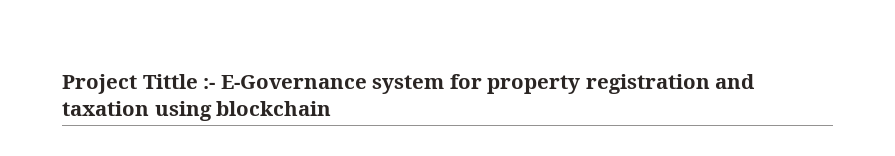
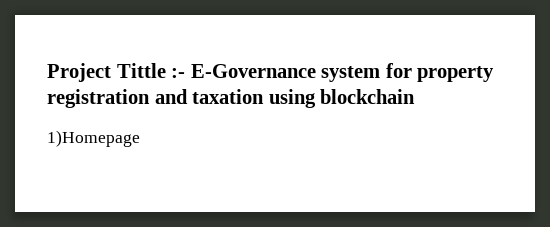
(332, 108) none -> [47,130,140,147] // 1)Homepage

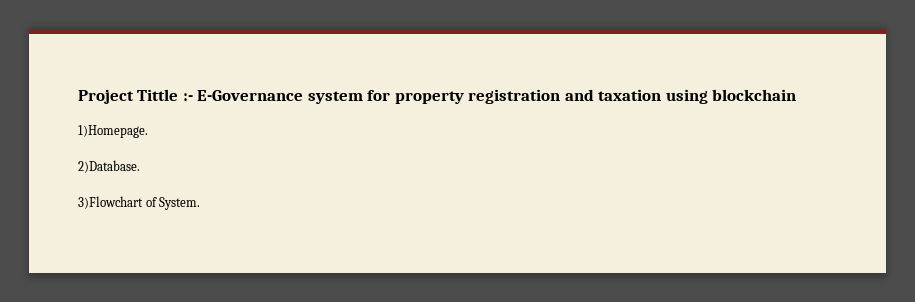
[47,130,140,147] 1)Homepage -> [78,125,148,138] [78,160,140,173] [78,196,201,210] 1)Homepage. // 2)Database. // 3)Flowchart of System.

